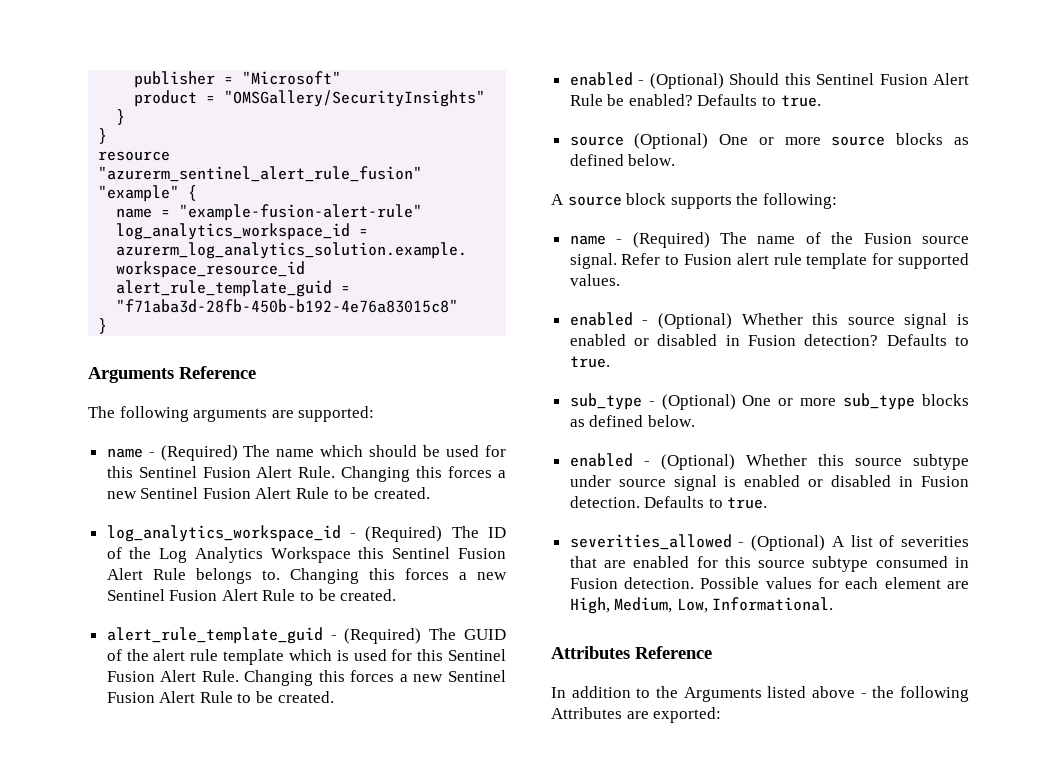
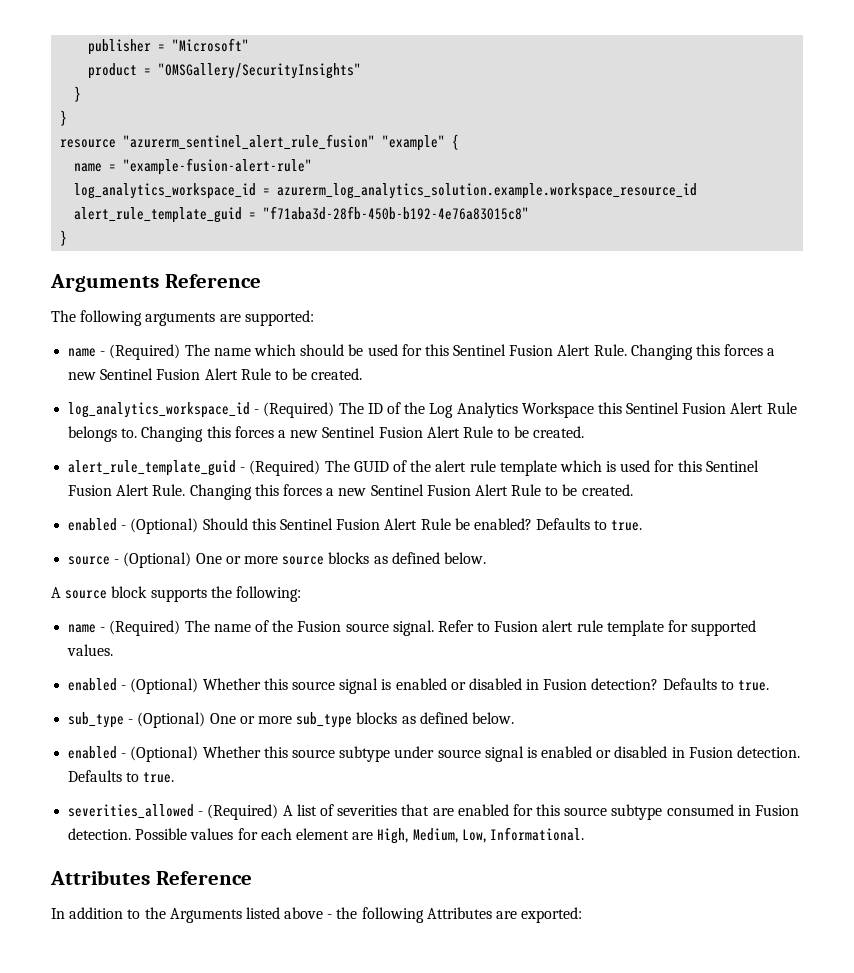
(624, 141) none -> [114,559,120,564] -
[751,535,826,551] (Optional) -> [207,804,279,820] (Required)

